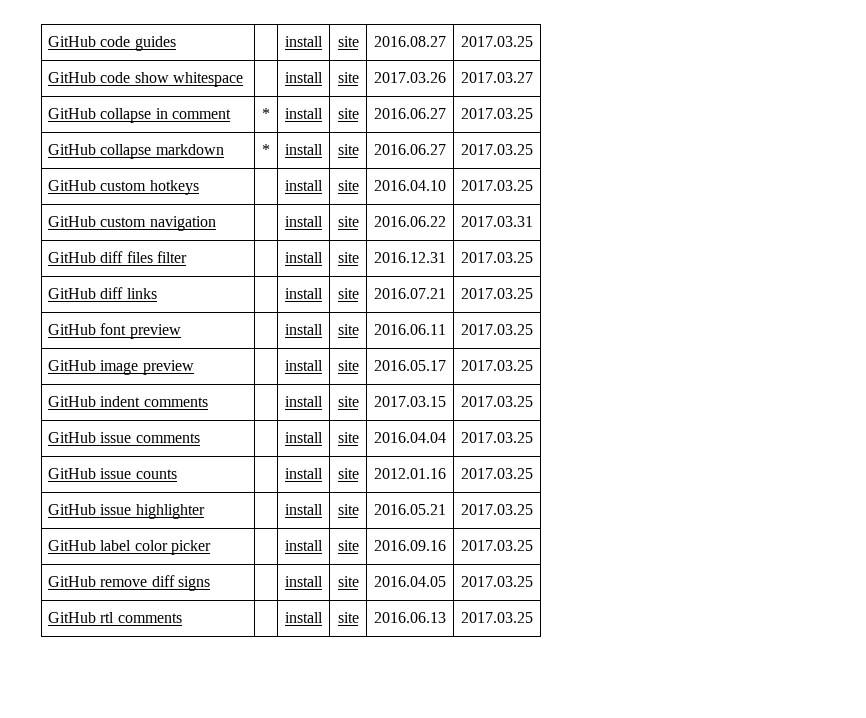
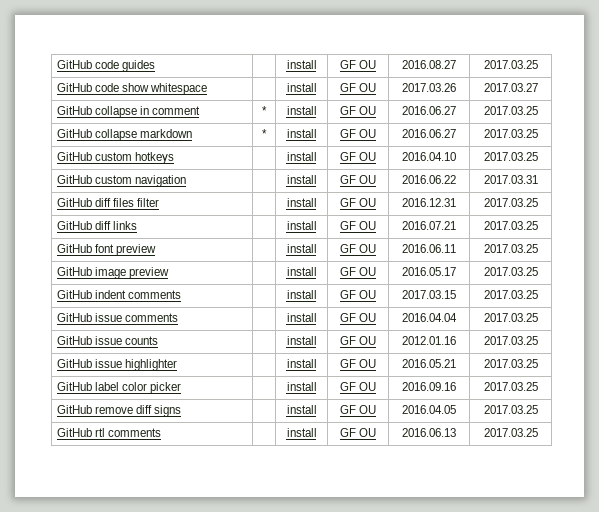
[337,36,359,47] site -> [339,60,377,69] GF OU
[337,72,359,83] site -> [339,83,377,92] GF OU
[337,108,359,119] site -> [339,106,377,115] GF OU
[337,144,359,155] site -> [339,129,377,138] GF OU
[337,180,359,191] site -> [339,152,377,161] GF OU
[337,216,359,227] site -> [339,175,377,184] GF OU
[337,252,359,263] site -> [339,198,377,207] GF OU
[337,288,359,299] site -> [339,221,377,230] GF OU
[337,324,359,335] site -> [339,244,377,253] GF OU
[337,360,359,371] site -> [339,267,377,276] GF OU
[337,396,359,407] site -> [339,290,377,299] GF OU
[337,432,359,443] site -> [339,313,377,322] GF OU
[337,468,359,479] site -> [339,336,377,345] GF OU
[337,504,359,515] site -> [339,359,377,368] GF OU
[337,540,359,551] site -> [339,382,377,391] GF OU
[337,576,359,587] site -> [339,405,377,414] GF OU
[337,612,359,623] site -> [339,428,377,437] GF OU

